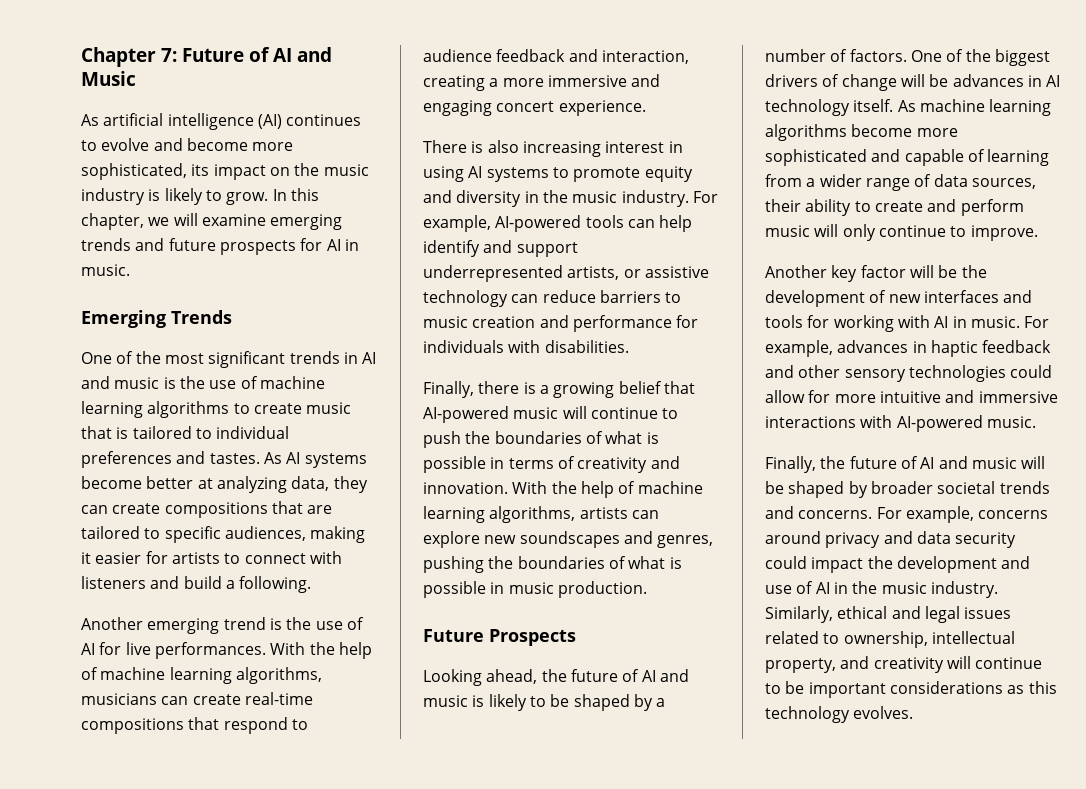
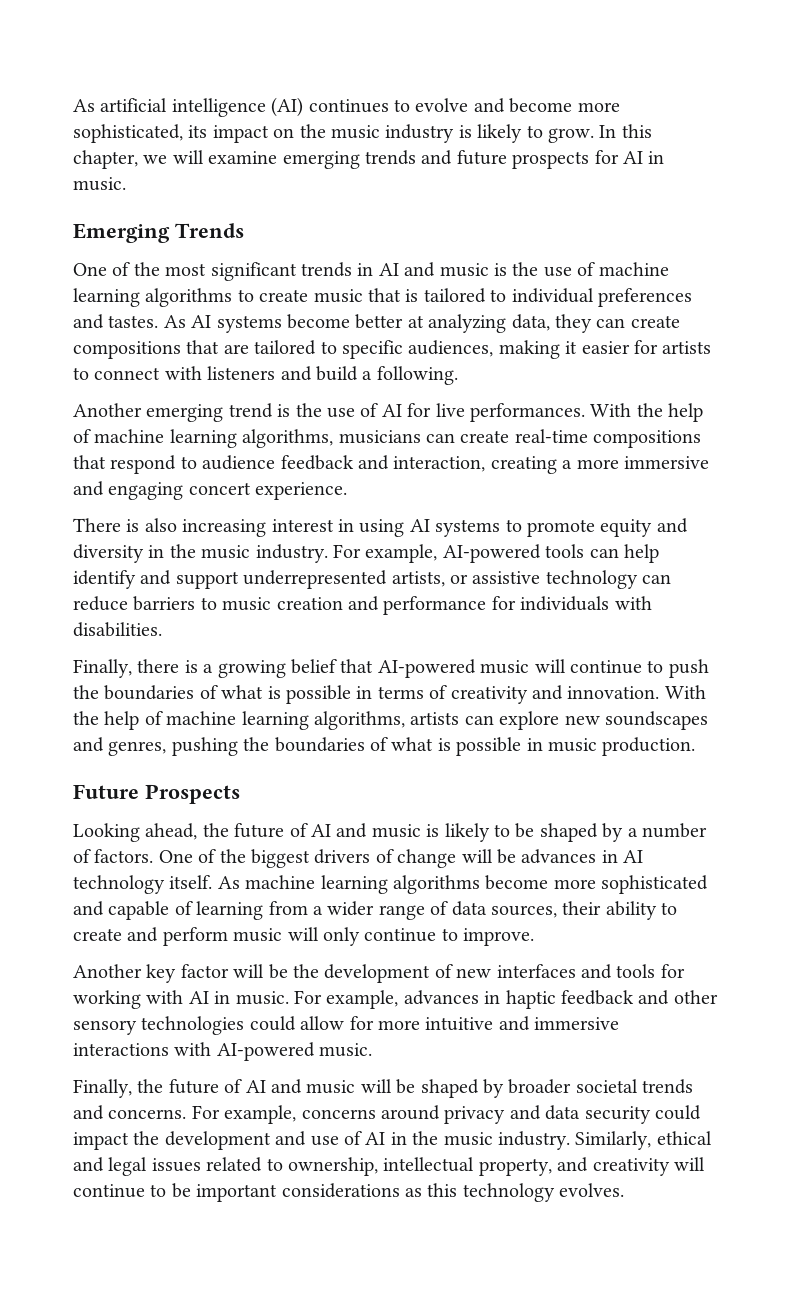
[81,47,332,67] [81,71,136,86] Chapter 7: Future of AI and Music // -> (73, 105) none

